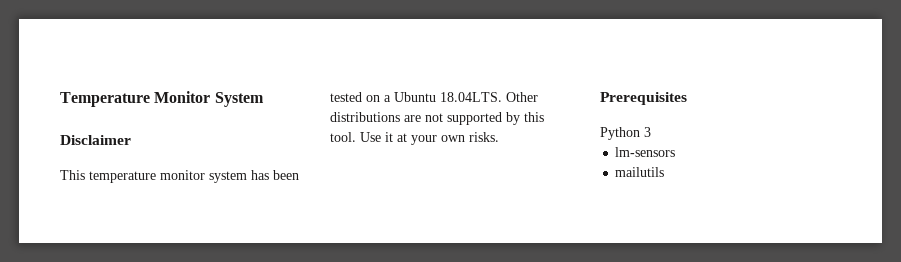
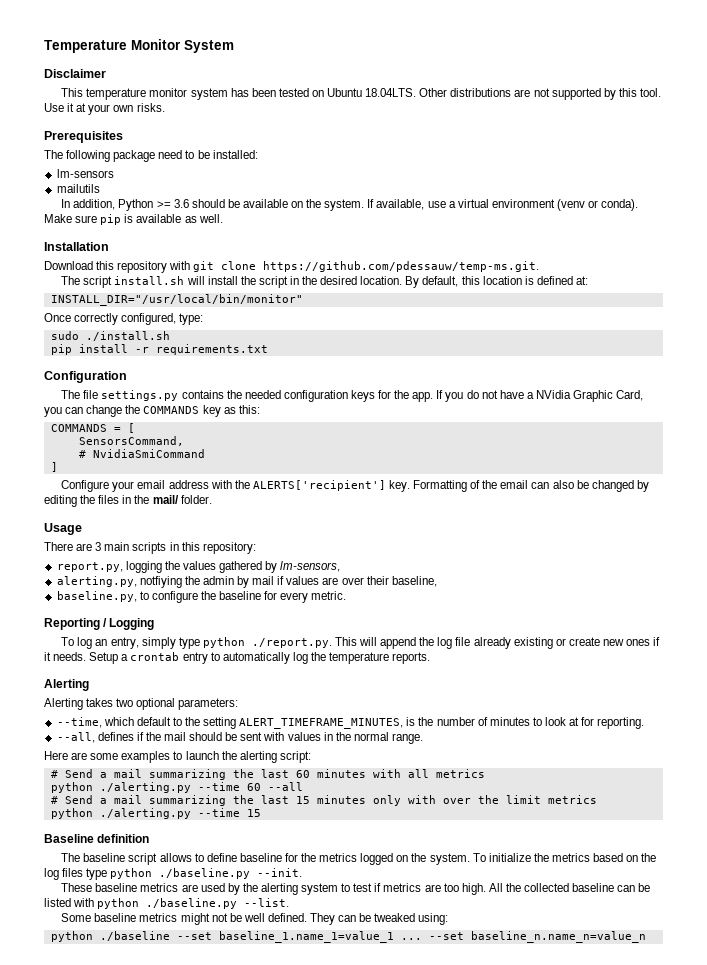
[384,95,391,102] a -> (324, 93) none
[600,127,651,140] [615,147,676,157] [615,167,665,177] Python 3 // lm-sensors // mailutils -> [44,150,258,162] [56,169,114,178] [56,184,100,193] [61,199,639,211] [44,214,223,225] [44,242,109,251] [44,261,540,273] [61,276,589,288] [50,294,303,306] [44,313,204,325] [50,331,170,341] [50,344,268,355] [44,371,127,383] [61,390,644,402] [44,405,260,417] [50,423,135,433] [78,436,184,446] [78,449,205,458] [50,462,58,472] [61,480,649,492] [44,495,212,507] [44,523,82,535] [44,542,256,554] [56,561,341,573] [56,576,437,588] [56,591,347,603] [44,618,155,630] [61,637,661,649] [44,652,431,664] [44,679,89,691] [44,698,239,710] [56,717,645,729] [56,732,424,744] [44,751,311,763] [50,769,485,780] [50,782,303,793] [50,795,597,806] [50,808,261,819] [44,834,150,843] [61,853,657,865] [44,868,303,880] [61,883,651,895] [44,898,290,909] [61,913,449,925] [50,931,646,943] The following package need to be installed: // lm-sensors // mailutils // In addition, Python >= 3.6 should be available on the system. If available, use a virtual environment (venv or conda). Make sure pip is available as well. // Installation // Download this repository with git clone https://github.com/pdessauw/temp-ms.git. // The script install.sh will install the script in the desired location. By default, this location is defined at: // INSTALL_DIR="/usr/local/bin/monitor" // Once correctly configured, type: // sudo ./install.sh // pip install -r requirements.txt // Configuration // The file settings.py contains the needed configuration keys for the app. If you do not have a NVidia Graphic Card, you can change the COMMANDS key as this: // COMMANDS = [ // SensorsCommand, // # NvidiaSmiCommand // ] // Configure your email address with the ALERTS['recipient'] key. Formatting of the email can also be changed by editing the files in the mail/ folder. // Usage // There are 3 main scripts in this repository: // report.py, logging the values gathered by lm-sensors, // alerting.py, notfiying the admin by mail if values are over their baseline, // baseline.py, to configure the baseline for every metric. // Reporting / Logging // To log an entry, simply type python ./report.py. This will append the log file already existing or create new ones if it needs. Setup a crontab entry to automatically log the temperature reports. // Alerting // Alerting takes two optional parameters: // --time, which default to the setting ALERT_TIMEFRAME_MINUTES, is the number of minutes to look at for reporting. // --all, defines if the mail should be sent with values in the normal range. // Here are some examples to launch the alerting script: // # Send a mail summarizing the last 60 minutes with all metrics // python ./alerting.py --time 60 --all // # Send a mail summarizing the last 15 minutes only with over the limit metrics // python ./alerting.py --time 15 // Baseline definition // The baseline script allows to define baseline for the metrics logged on the system. To initialize the metrics based on the log files type python ./baseline.py --init. // These baseline metrics are used by the alerting system to test if metrics are too high. All the collected baseline can be listed with python ./baseline.py --list. // Some baseline metrics might not be well defined. They can be tweaked using: // python ./baseline --set baseline_1.name_1=value_1 ... --set baseline_n.name_n=value_n

